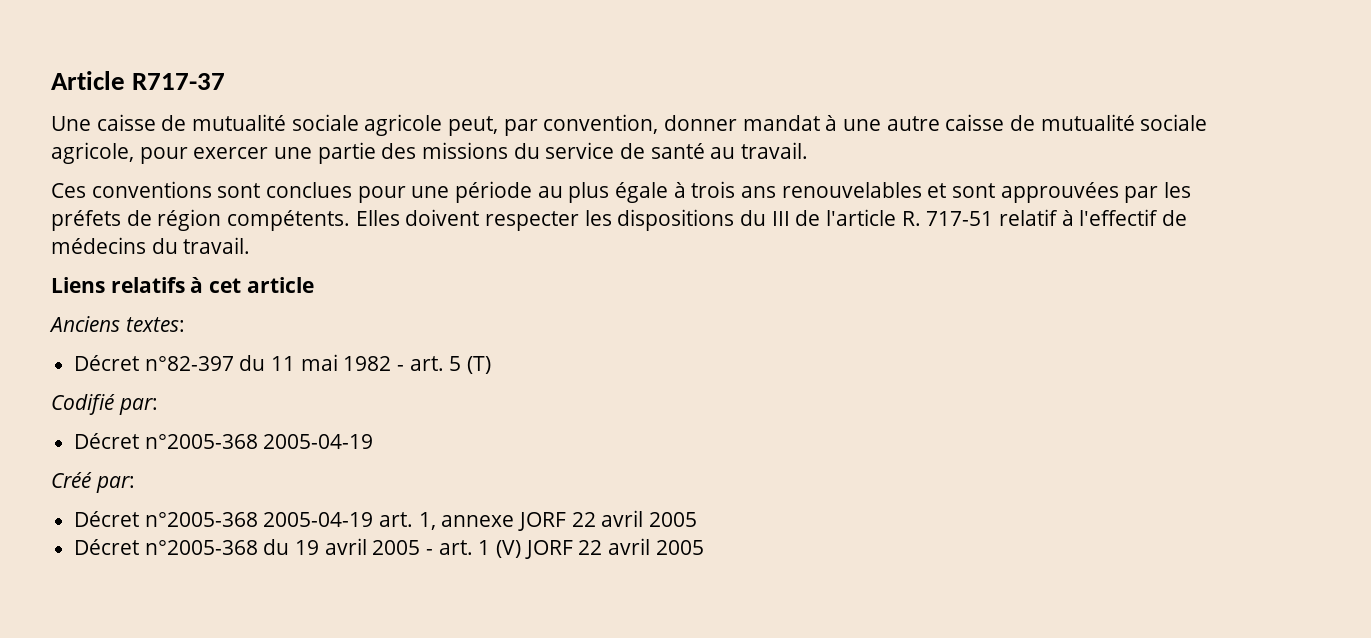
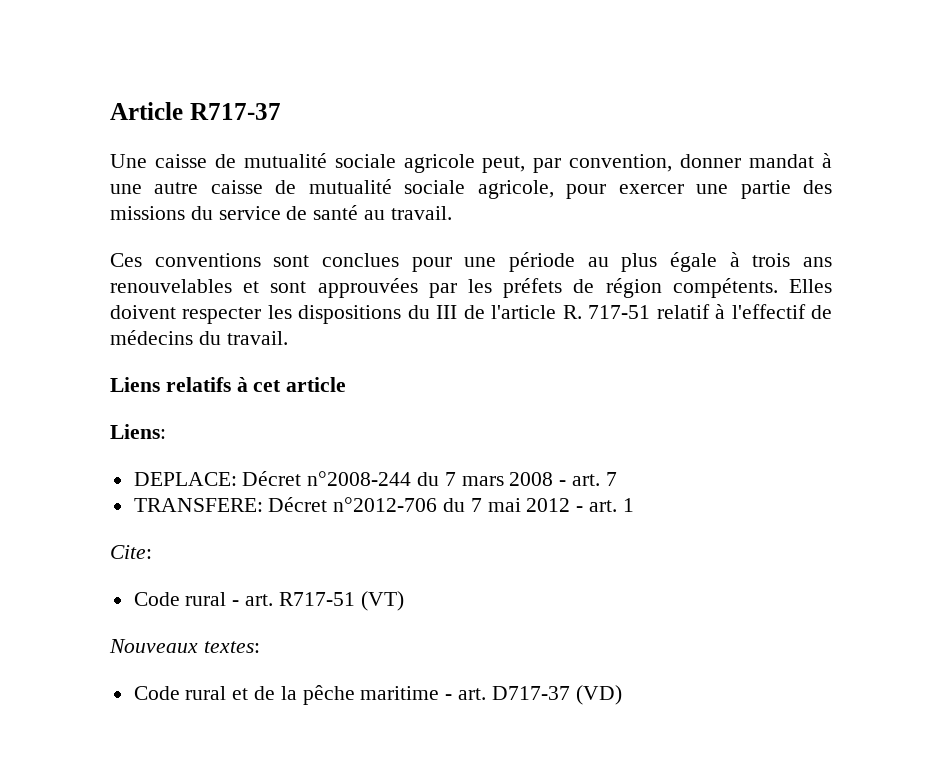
[49,316,185,332] [74,354,492,374] [51,394,158,415] [74,433,374,449] [51,472,135,493] [74,510,698,531] [74,538,704,559] Anciens textes: // Décret n°82-397 du 11 mai 1982 - art. 5 (T) // Codifié par: // Décret n°2005-368 2005-04-19 // Créé par: // Décret n°2005-368 2005-04-19 art. 1, annexe JORF 22 avril 2005 // Décret n°2005-368 du 19 avril 2005 - art. 1 (V) JORF 22 avril 2005 -> [110,424,166,439] [133,471,617,486] [133,497,634,512] [110,545,152,559] [133,591,404,611] [109,639,260,653] [133,685,622,705] Liens: // DEPLACE: Décret n°2008-244 du 7 mars 2008 - art. 7 // TRANSFERE: Décret n°2012-706 du 7 mai 2012 - art. 1 // Cite: // Code rural - art. R717-51 (VT) // Nouveaux textes: // Code rural et de la pêche maritime - art. D717-37 (VD)

